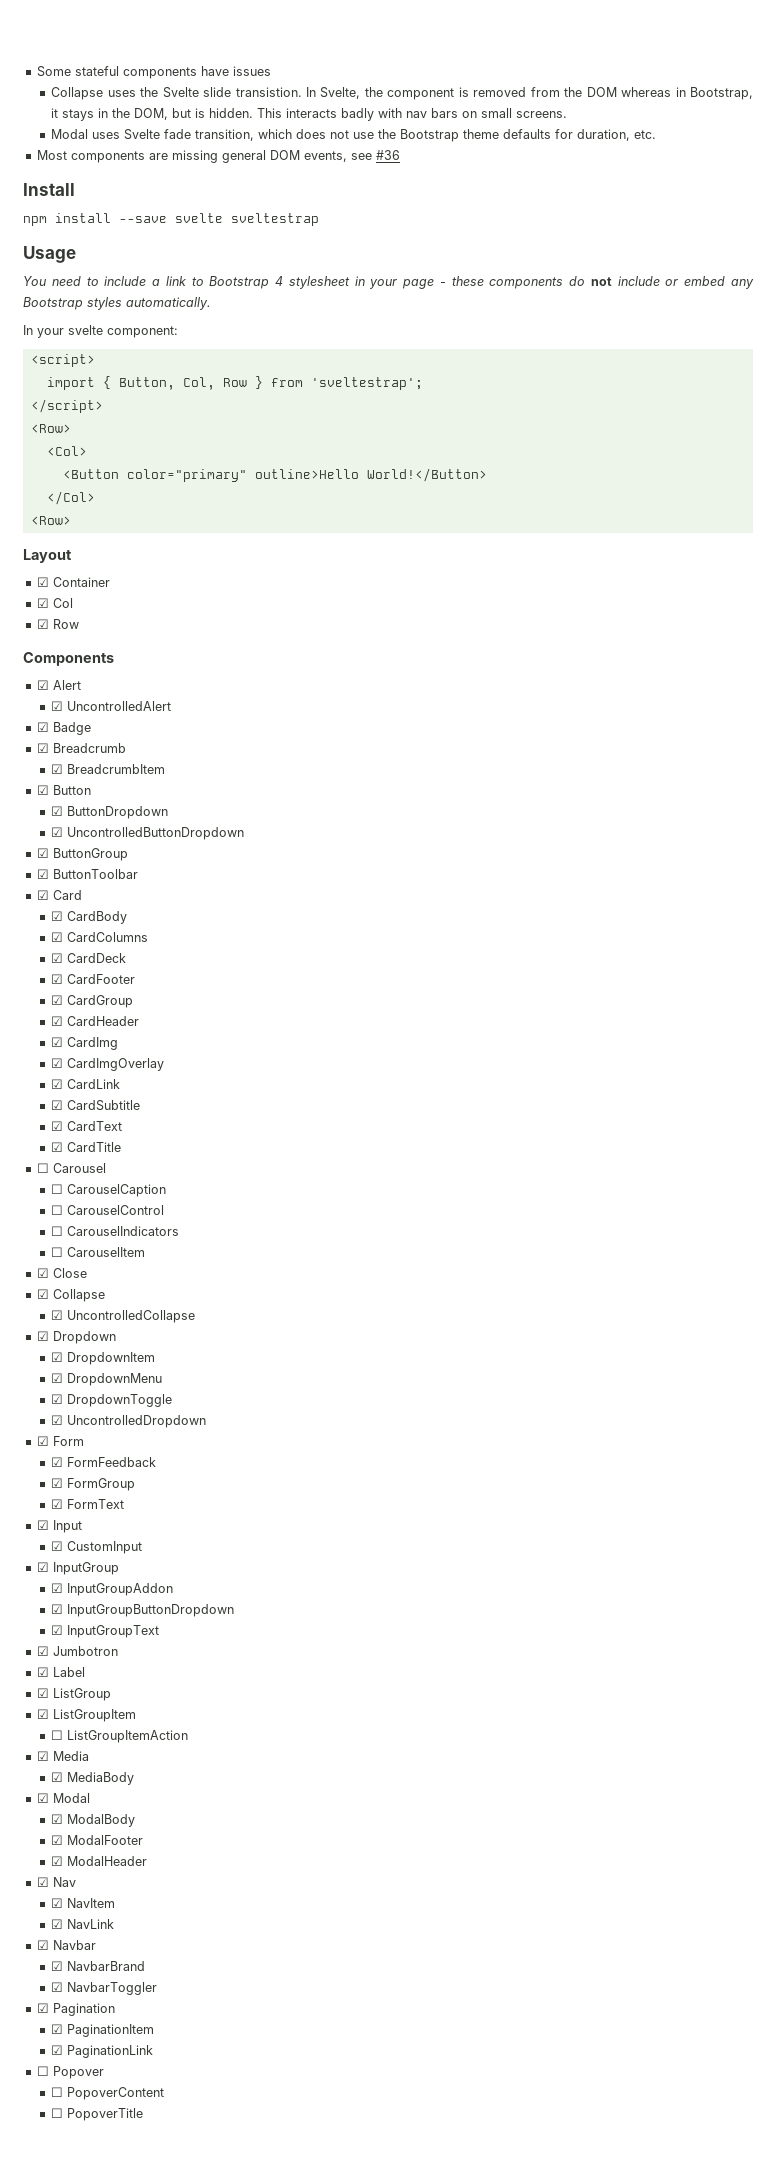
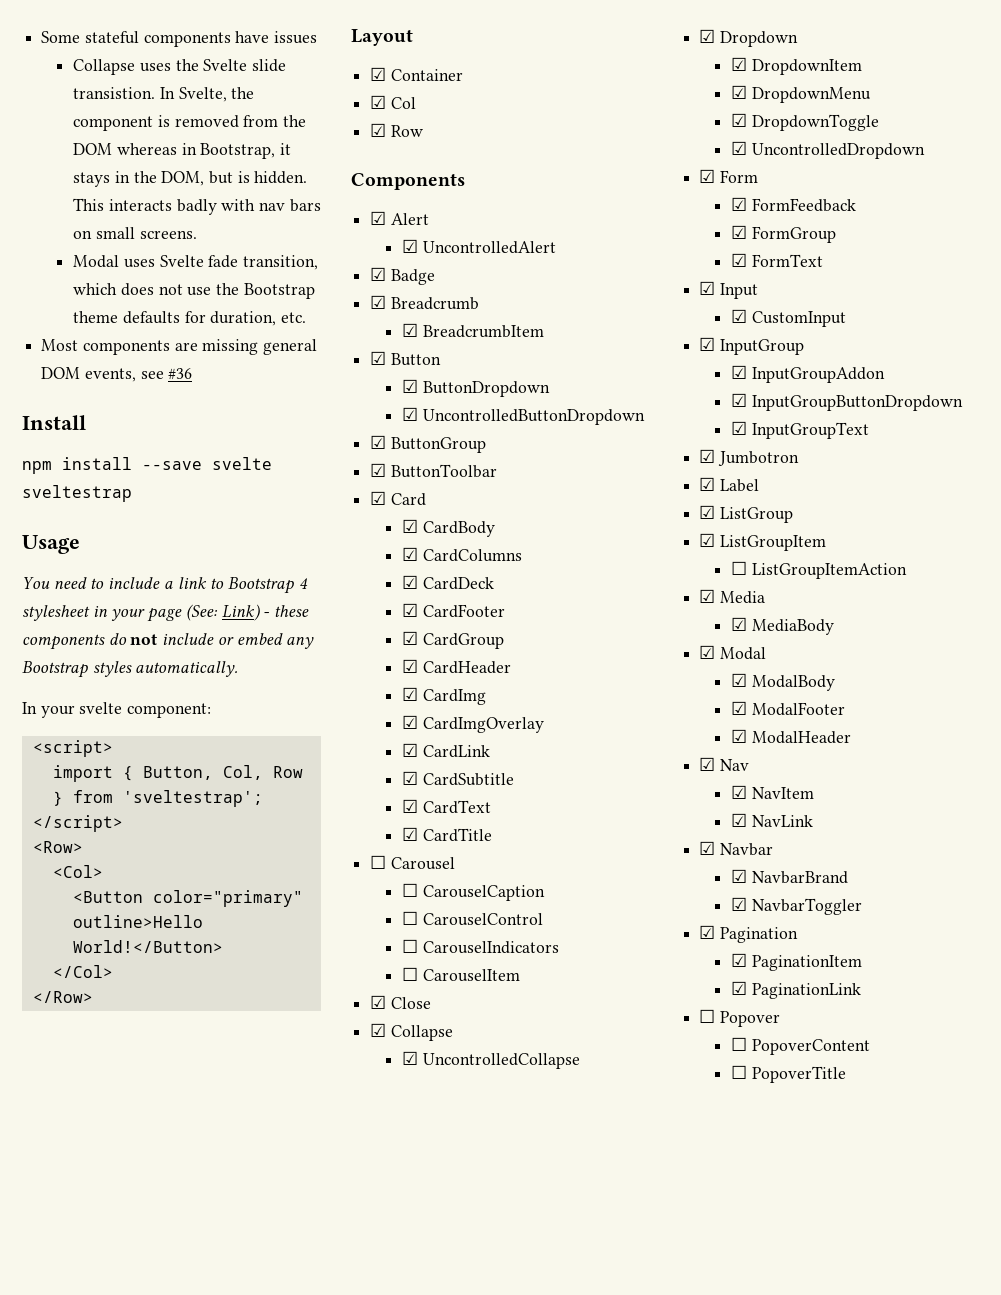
(435, 284) none -> [185,604,260,621] (See: Link)
[30,516,71,525] <Row> -> [32,991,93,1003] </Row>

